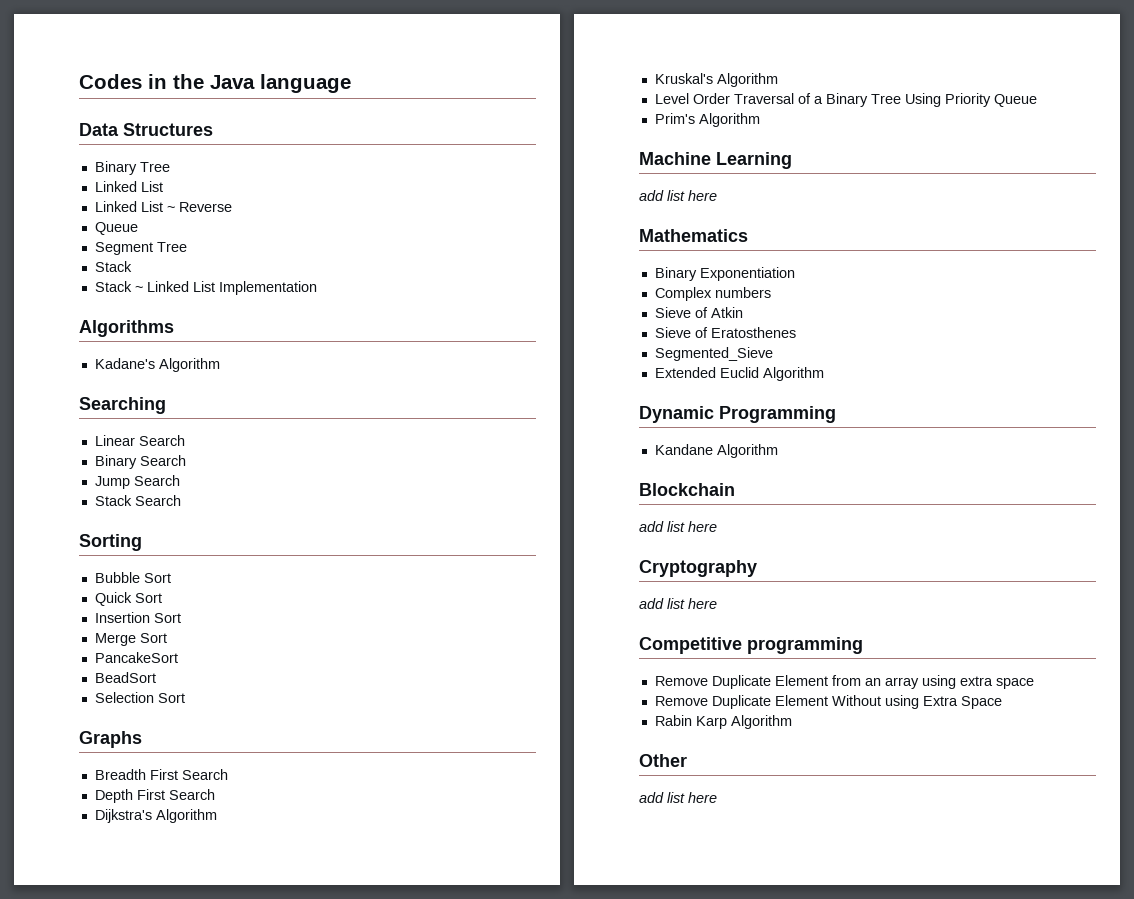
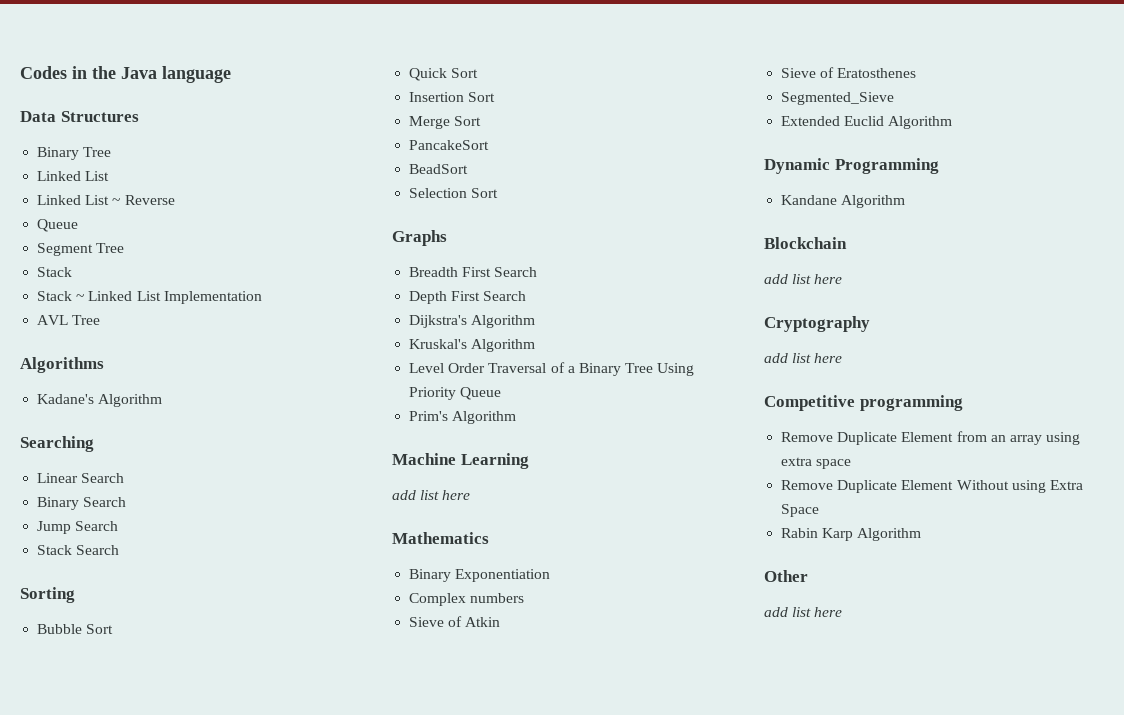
(317, 288) none -> [37,315,101,325] // AVL Tree

